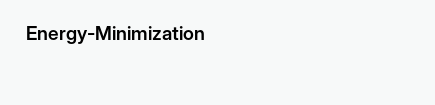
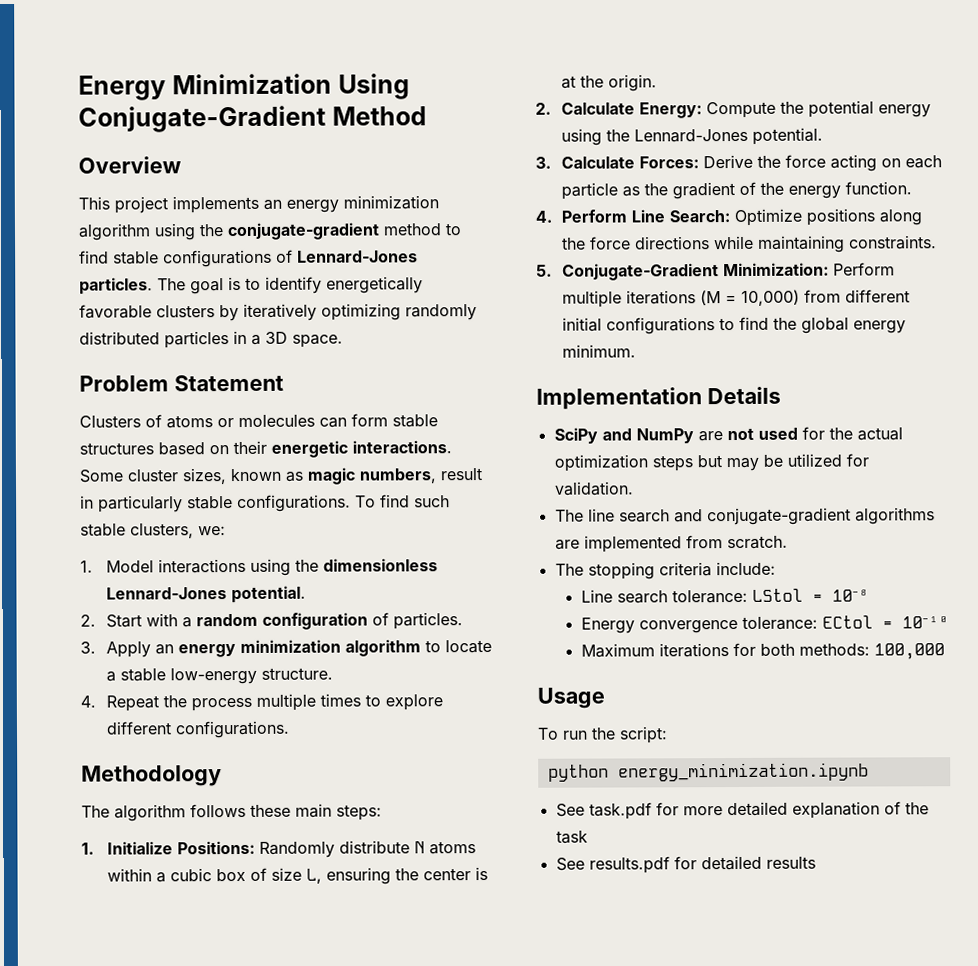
[26,26,205,44] Energy-Minimization -> [78,73,410,101] [78,105,427,133] [78,156,181,174] [78,195,439,214] [78,222,462,241] [79,249,418,268] [79,276,423,295] [79,303,477,322] [79,330,343,349] [79,374,284,392] [79,413,438,429] [79,440,452,458] [79,467,482,485] [80,494,450,513] [80,523,226,539] [80,558,439,576] [106,585,307,604] [80,612,464,630] [80,639,493,658] [106,667,334,685] [80,693,444,712] [106,720,291,739] [81,765,222,787] [81,803,382,822] [81,840,477,858] [107,867,489,885] [561,74,658,92] [535,100,932,119] [561,127,824,146] [535,154,943,172] [561,181,913,200] [535,208,923,227] [562,235,938,253] [536,262,896,281] [562,289,911,308] [562,316,907,335] [562,344,637,358] [536,386,781,410] [553,426,903,444] [553,453,869,472] [553,481,634,496] [554,507,935,526] [554,535,788,553] [554,561,776,580] [580,588,869,604] [580,615,949,634] [580,642,945,660] [537,687,605,709] [537,726,668,744] [547,762,869,782] [555,801,929,820] [555,830,588,844] [555,855,816,874] Energy Minimization Using Conjugate-Gradient Method // Overview // This project implements an energy minimization algorithm using the conjugate-gradient method to find stable configurations of Lennard-Jones particles. The goal is to identify energetically favorable clusters by iteratively optimizing randomly distributed particles in a 3D space. // Problem Statement // Clusters of atoms or molecules can form stable structures based on their energetic interactions. Some cluster sizes, known as magic numbers, result in particularly stable configurations. To find such stable clusters, we: // 1. Model interactions using the dimensionless Lennard-Jones potential. // 2. Start with a random configuration of particles. // 3. Apply an energy minimization algorithm to locate a stable low-energy structure. // 4. Repeat the process multiple times to explore different configurations. // Methodology // The algorithm follows these main steps: // 1. Initialize Positions: Randomly distribute N atoms within a cubic box of size L, ensuring the center is at the origin. // 2. Calculate Energy: Compute the potential energy using the Lennard-Jones potential. // 3. Calculate Forces: Derive the force acting on each particle as the gradient of the energy function. // 4. Perform Line Search: Optimize positions along the force directions while maintaining constraints. // 5. Conjugate-Gradient Minimization: Perform multiple iterations (M = 10,000) from different initial configurations to find the global energy minimum. // Implementation Details // SciPy and NumPy are not used for the actual optimization steps but may be utilized for validation. // The line search and conjugate-gradient algorithms are implemented from scratch. // The stopping criteria include: // Line search tolerance: LStol = 10⁻⁸ // Energy convergence tolerance: ECtol = 10⁻¹⁰ // Maximum iterations for both methods: 100,000 // Usage // To run the script: // python energy_minimization.ipynb // See task.pdf for more detailed explanation of the task // See results.pdf for detailed results

